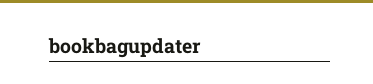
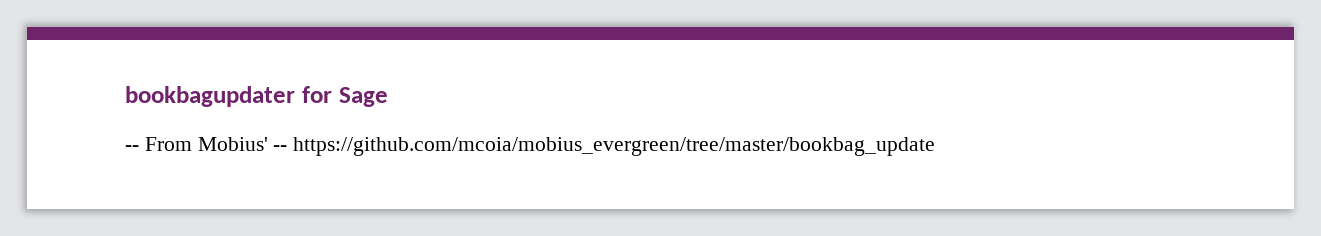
(201, 48) none -> [301,86,388,107] [125,137,936,156] for Sage // -- From Mobius' -- https://github.com/mcoia/mobius_evergreen/tree/master/bookbag_update

